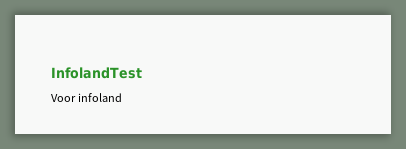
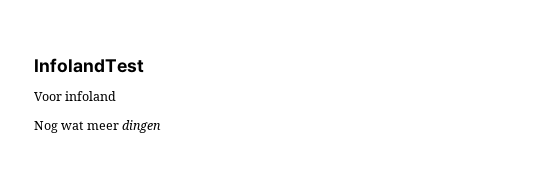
(122, 97) none -> [34,120,162,133] // Nog wat meer dingen

